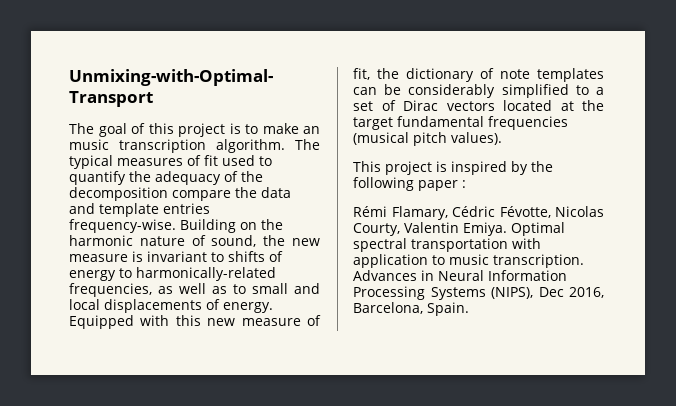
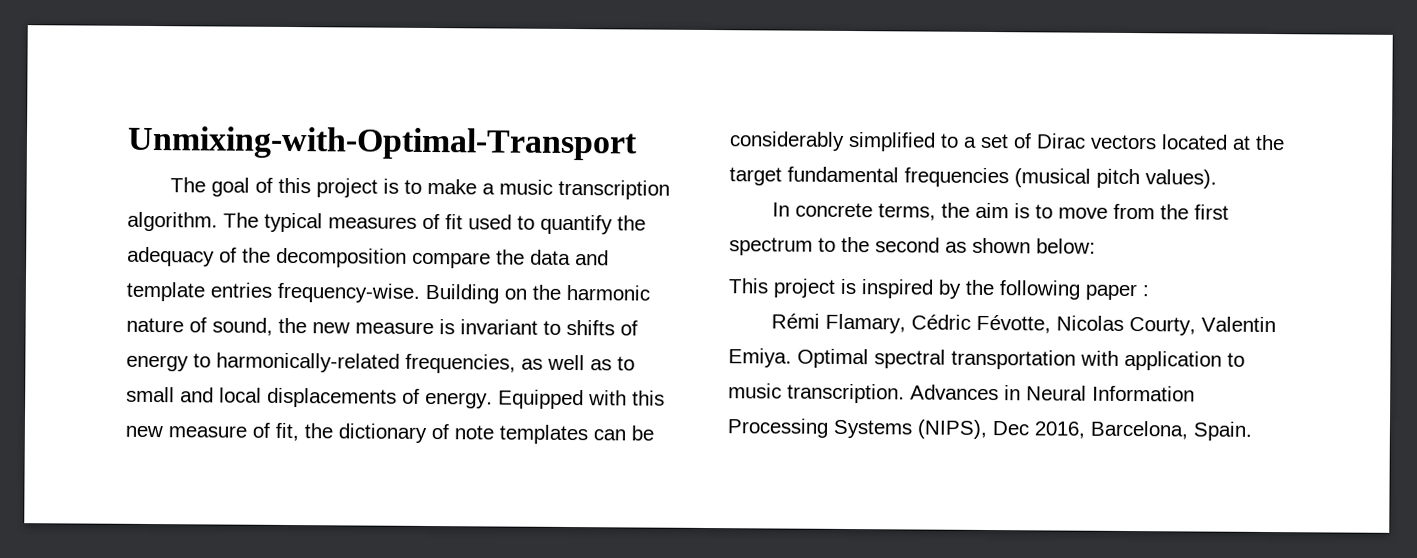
[303,126,320,134] an -> [482,183,496,195] a
(502, 138) none -> [772,202,1230,221] [729,236,1096,256] // In concrete terms, the aim is to move from the first spectrum to the second as shown below:

